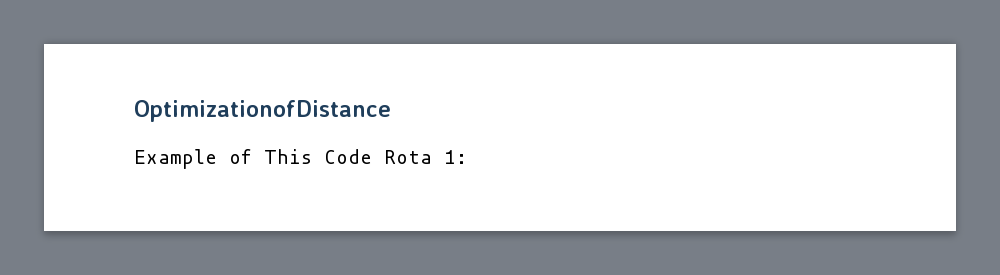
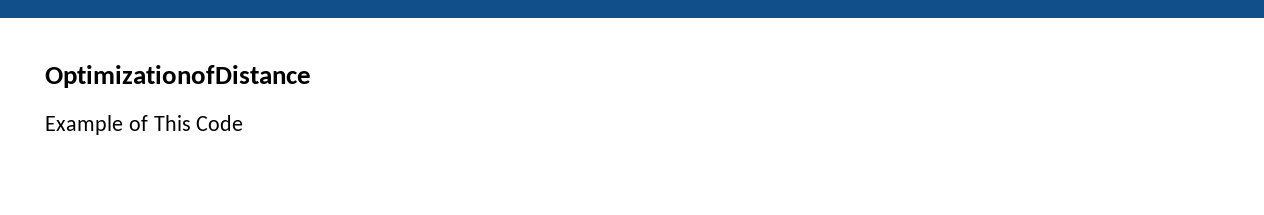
[384,150,467,164] Rota 1: -> (244, 123) none

